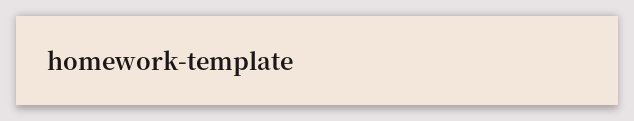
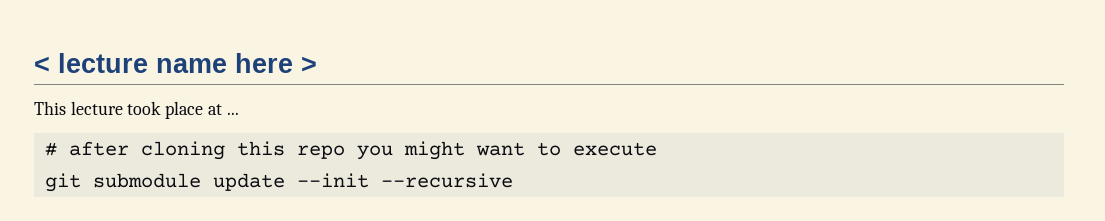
[47,50,293,76] homework-template -> [34,53,317,73] [34,101,239,119] [44,141,657,160] [44,173,513,192] < lecture name here > // This lecture took place at ... // # after cloning this repo you might want to execute // git submodule update --init --recursive

